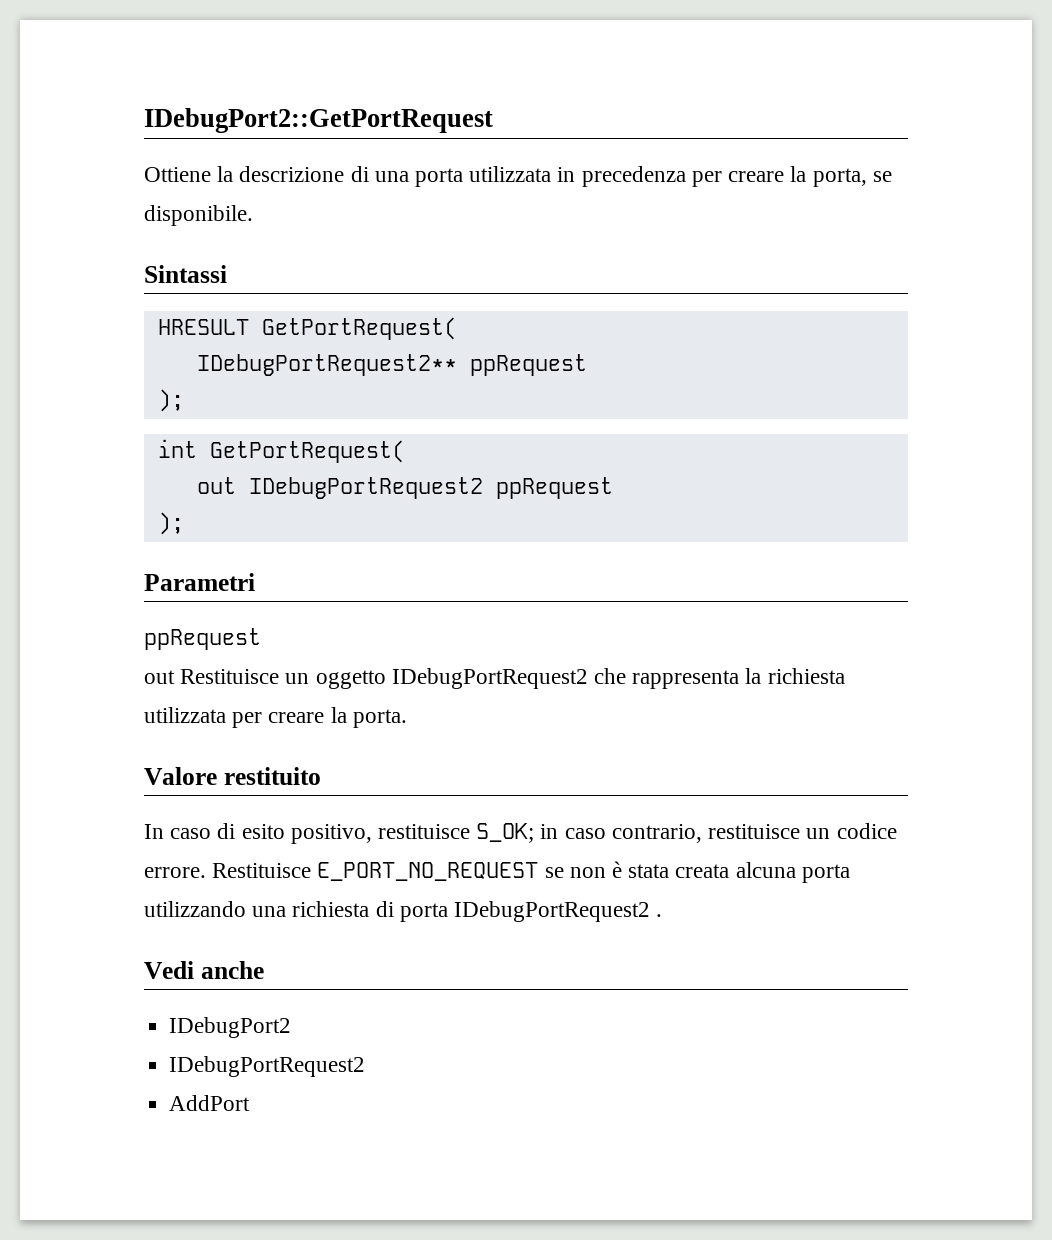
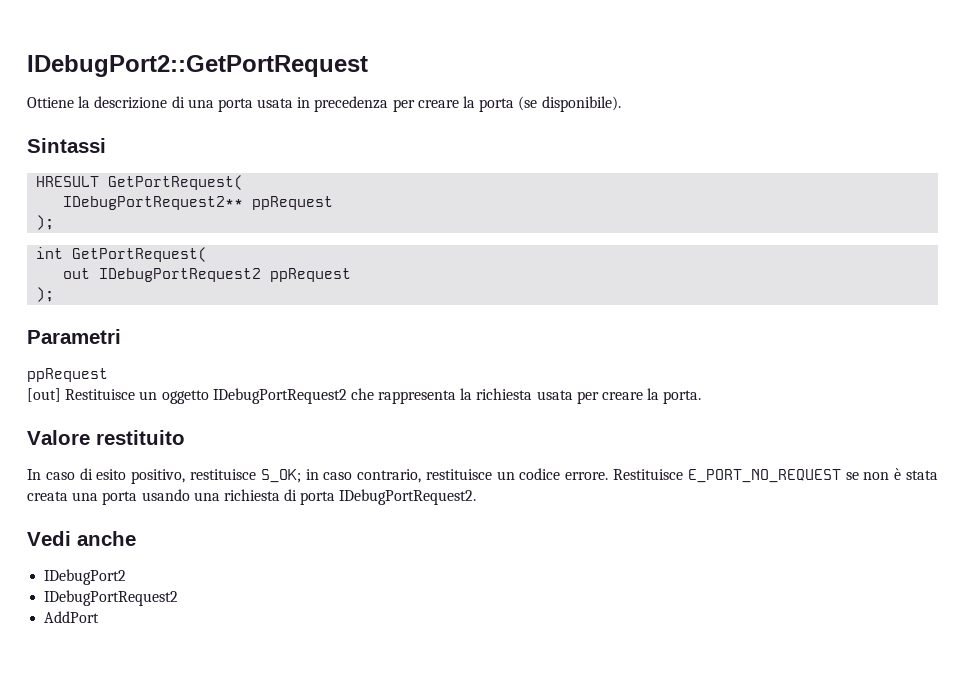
[469,166,552,182] utilizzata -> [257,98,294,108] usata
[812,168,892,187] [144,205,253,226] porta, se disponibile. -> [479,96,621,112] porta (se disponibile).
[144,670,175,684] out -> [27,388,61,402] [out]
[144,707,226,723] utilizzata -> [536,390,573,400] usata
[735,862,850,883] [144,901,246,917] alcuna porta utilizzando -> [72,489,190,505] una porta usando
[454,901,663,922] IDebugPortRequest2 . -> [339,489,477,505] IDebugPortRequest2.

